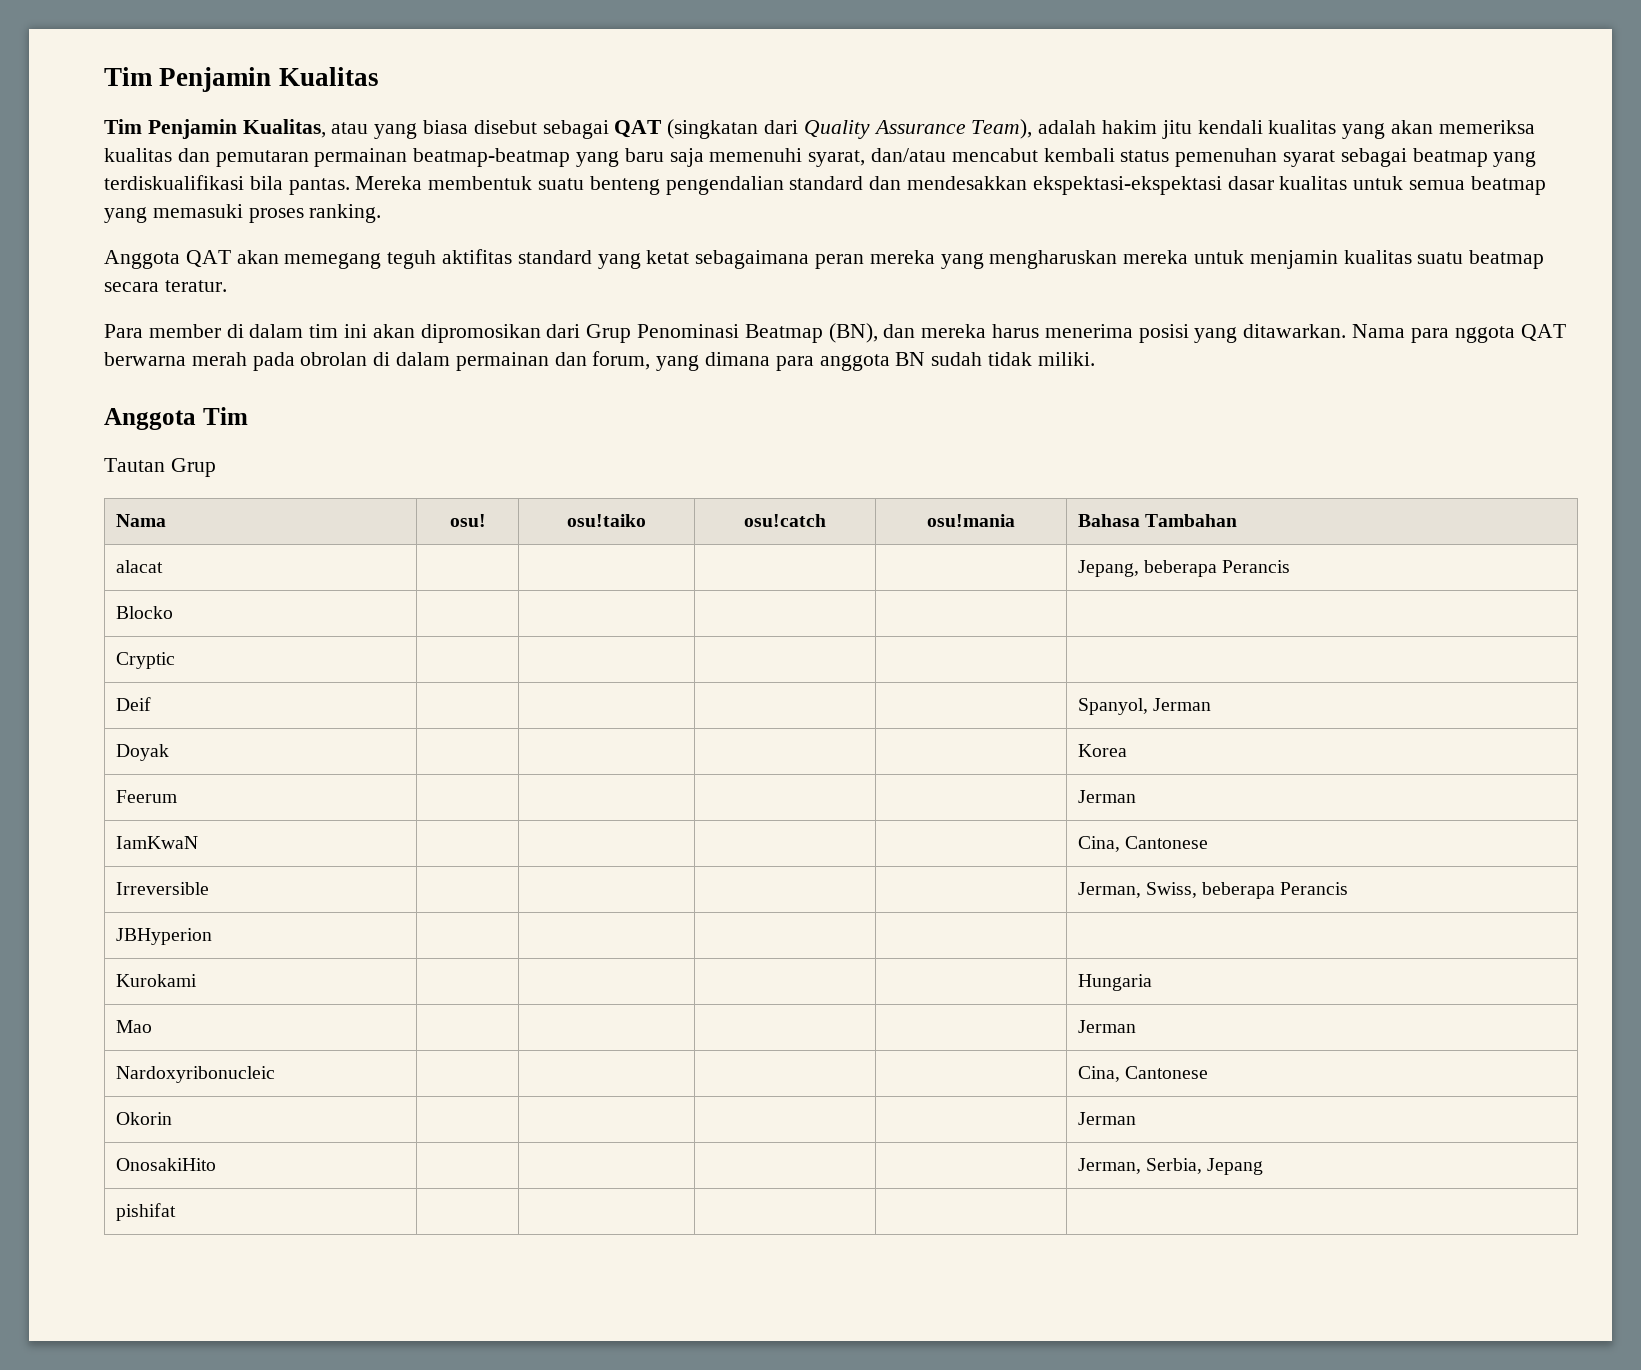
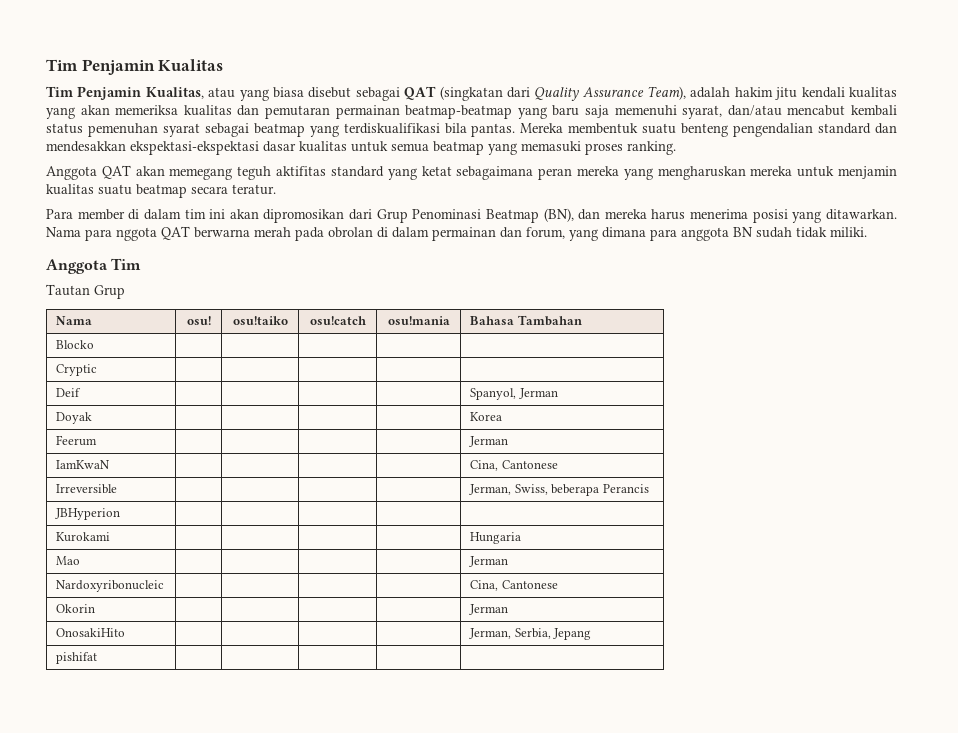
[115,560,163,573] [1077,560,1291,577] // alacat | | | | | Jepang, beberapa Perancis -> (582, 320) none

